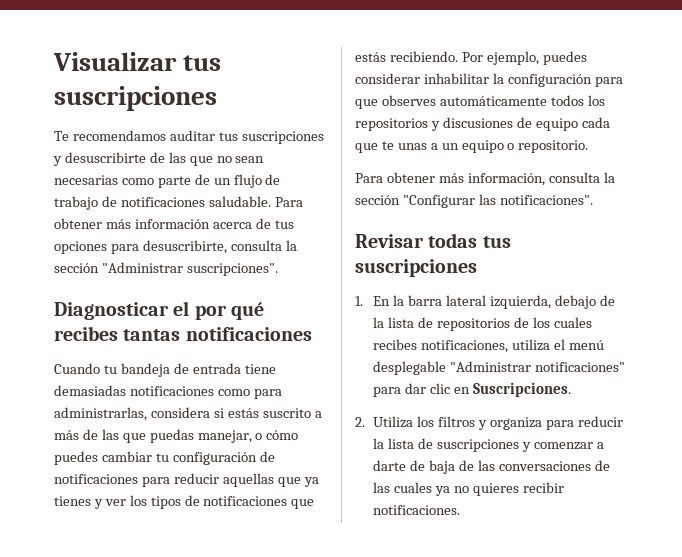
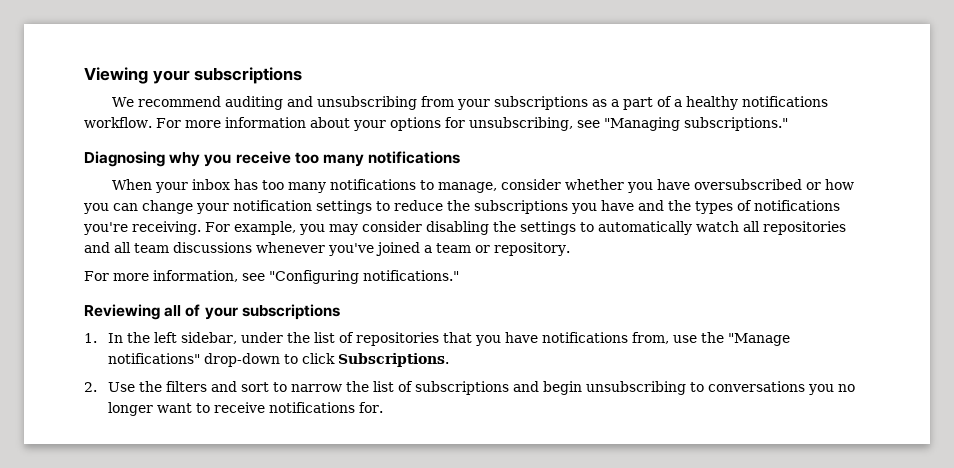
[53,52,222,71] [54,86,217,111] [54,130,324,144] [53,152,265,166] [54,174,281,188] [54,196,303,210] [54,218,294,229] [54,240,297,254] [54,262,278,276] [54,301,264,320] [54,326,312,341] [54,363,276,377] [54,385,282,399] [54,407,322,421] [54,429,299,443] [54,451,275,465] [54,473,319,487] [54,495,315,509] [355,51,587,65] [355,73,623,87] [355,95,605,109] [355,117,610,131] [355,140,589,153] [355,172,615,186] [355,194,593,208] [355,233,511,248] [355,259,477,277] [355,295,615,309] [373,317,592,331] [373,339,604,353] [373,361,626,375] [373,382,571,397] [355,416,623,430] [373,438,604,452] [373,460,610,474] [373,482,564,496] [373,505,461,515] Visualizar tus suscripciones // Te recomendamos auditar tus suscripciones y desuscribirte de las que no sean necesarias como parte de un flujo de trabajo de notificaciones saludable. Para obtener más información acerca de tus opciones para desuscribirte, consulta la sección "Administrar suscripciones". // Diagnosticar el por qué recibes tantas notificaciones // Cuando tu bandeja de entrada tiene demasiadas notificaciones como para administrarlas, considera si estás suscrito a más de las que puedas manejar, o cómo puedes cambiar tu configuración de notificaciones para reducir aquellas que ya tienes y ver los tipos de notificaciones que estás recibiendo. Por ejemplo, puedes considerar inhabilitar la configuración para que observes automáticamente todos los repositorios y discusiones de equipo cada que te unas a un equipo o repositorio. // Para obtener más información, consulta la sección "Configurar las notificaciones". // Revisar todas tus suscripciones // 1. En la barra lateral izquierda, debajo de la lista de repositorios de los cuales recibes notificaciones, utiliza el menú desplegable "Administrar notificaciones" para dar clic en Suscripciones. // 2. Utiliza los filtros y organiza para reducir la lista de suscripciones y comenzar a darte de baja de las conversaciones de las cuales ya no quieres recibir notificaciones. -> [84,67,303,84] [112,96,829,110] [84,117,788,131] [84,151,461,167] [112,179,855,193] [83,200,840,214] [83,221,846,235] [84,242,570,256] [84,270,459,284] [84,304,340,320] [84,332,791,346] [108,353,450,367] [84,381,856,395] [108,402,384,416] Viewing your subscriptions // We recommend auditing and unsubscribing from your subscriptions as a part of a healthy notifications workflow. For more information about your options for unsubscribing, see "Managing subscriptions." // Diagnosing why you receive too many notifications // When your inbox has too many notifications to manage, consider whether you have oversubscribed or how you can change your notification settings to reduce the subscriptions you have and the types of notifications you're receiving. For example, you may consider disabling the settings to automatically watch all repositories and all team discussions whenever you've joined a team or repository. // For more information, see "Configuring notifications." // Reviewing all of your subscriptions // 1. In the left sidebar, under the list of repositories that you have notifications from, use the "Manage notifications" drop-down to click Subscriptions. // 2. Use the filters and sort to narrow the list of subscriptions and begin unsubscribing to conversations you no longer want to receive notifications for.

